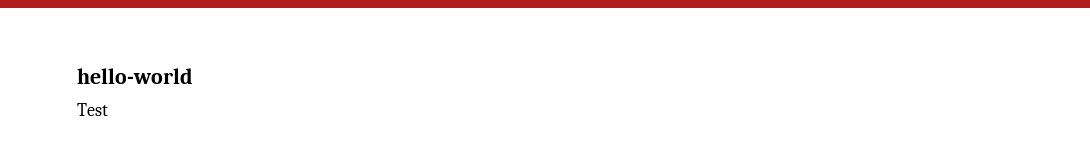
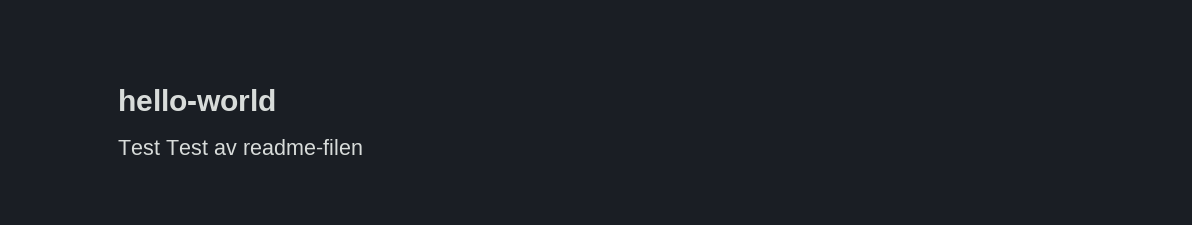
(108, 109) none -> [166,139,363,155] Test av readme-filen

